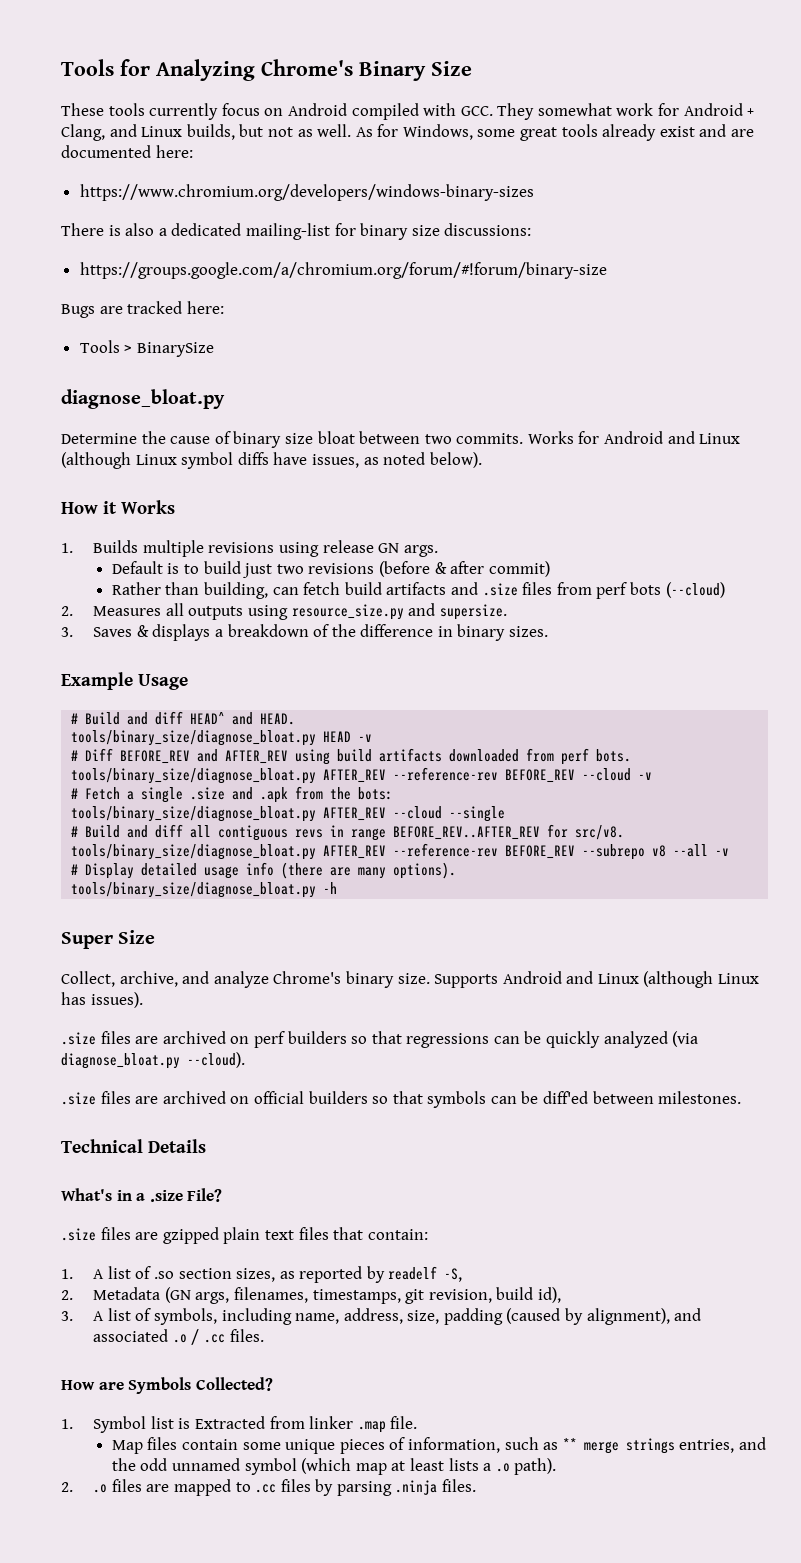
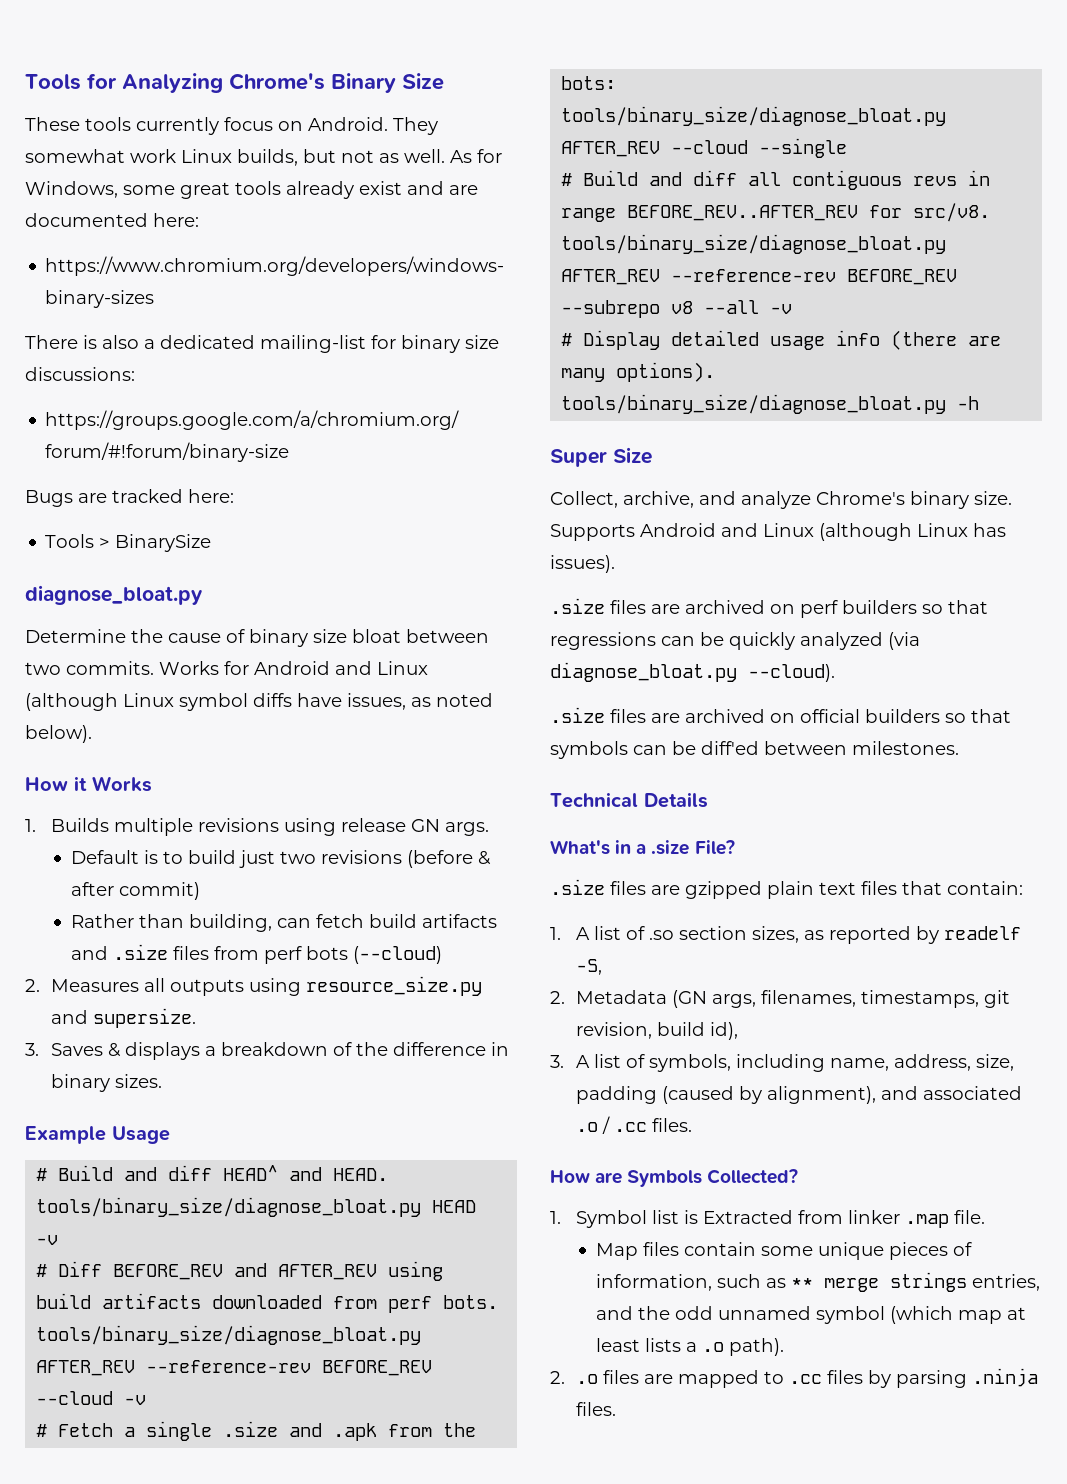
[287,103,755,120] [61,124,137,141] Android compiled with GCC. They somewhat work for Android + Clang, and -> [308,117,438,135] [25,149,176,163] Android. They somewhat work

